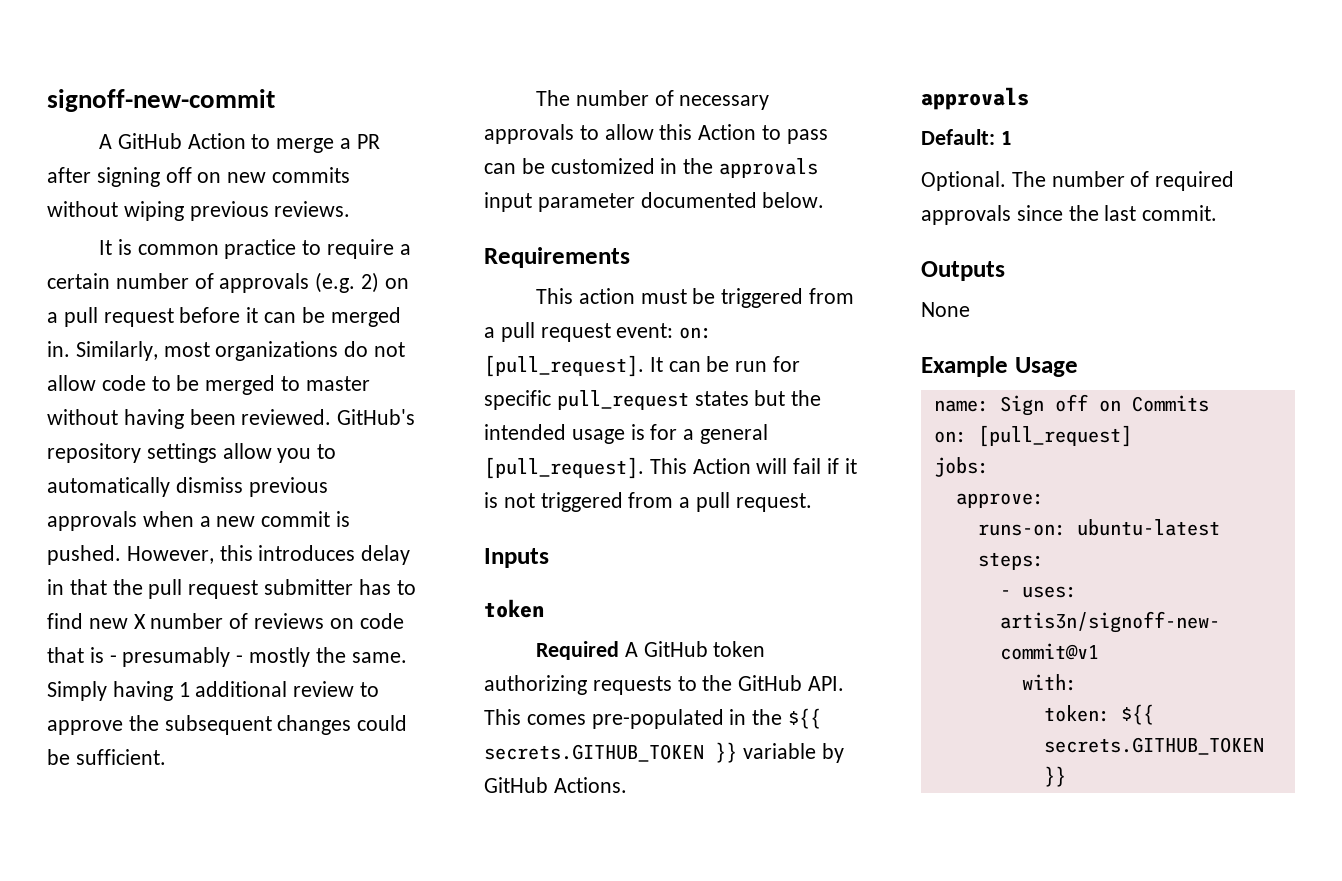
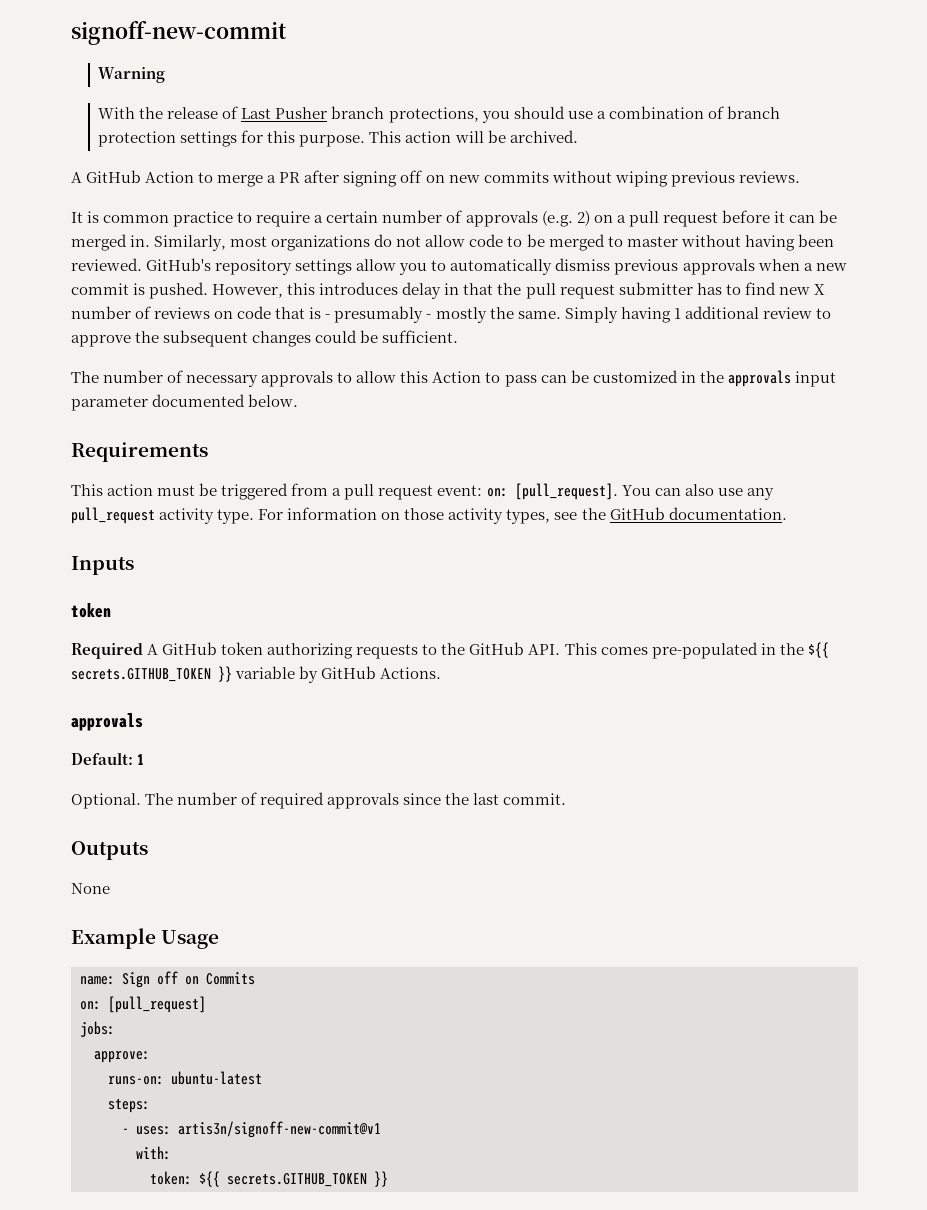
(275, 100) none -> [98,67,166,83] [98,106,780,123] [98,130,578,147] // Warning // With the release of Last Pusher branch protections, you should use a combination of branch protection settings for this purpose. This action will be archived.
[649,356,801,372] [484,390,822,410] [484,424,769,444] [484,457,857,479] [484,492,812,512] It can be run for specific pull_request states but the intended usage is for a general [pull_request]. This Action will fail if it is not triggered from a pull request. -> [621,484,774,500] [71,507,787,524] You can also use any pull_request activity type. For information on those activity types, see the GitHub documentation.

